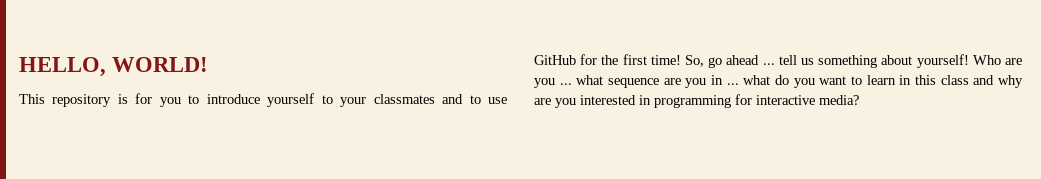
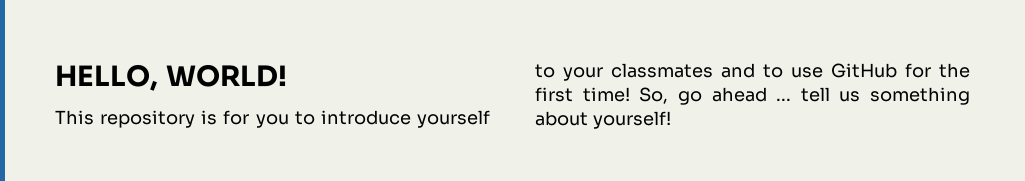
[972,55,1022,65] [534,75,1024,88] [534,94,859,108] Who are you ... what sequence are you in ... what do you want to learn in this class and why are you interested in programming for interactive media? -> (671, 120) none

